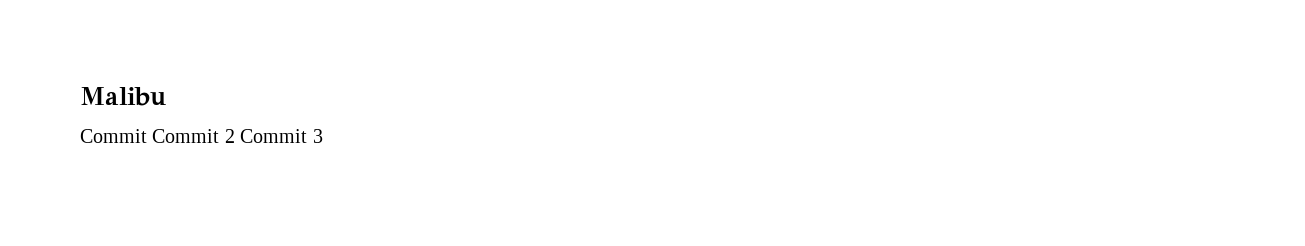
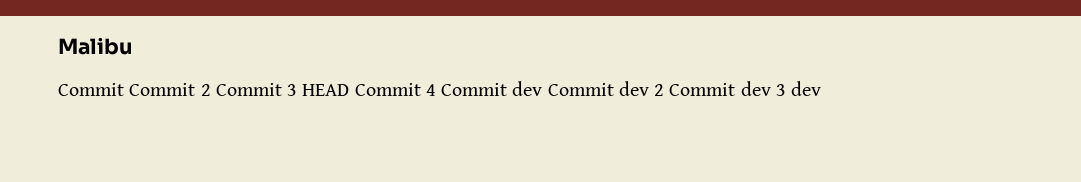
(323, 136) none -> [302,81,822,96] HEAD Commit 4 Commit dev Commit dev 2 Commit dev 3 dev

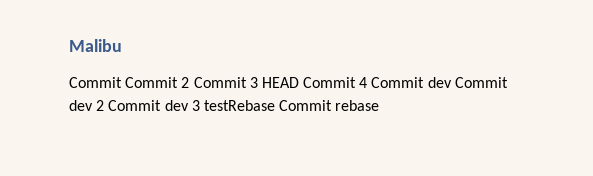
[791,81,822,96] dev -> [203,100,380,111] testRebase Commit rebase

